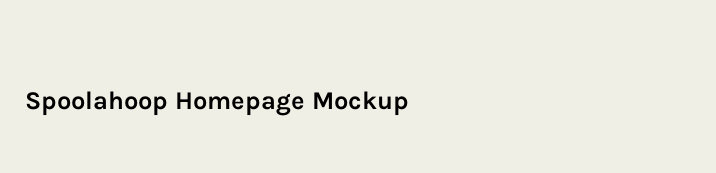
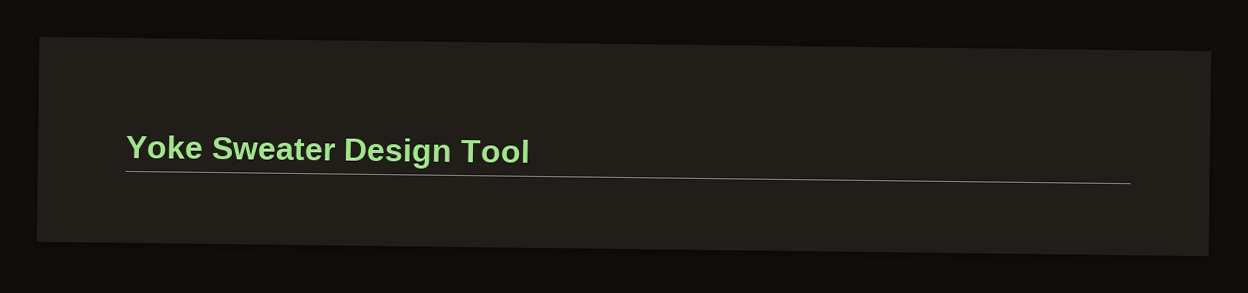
[25,91,409,116] Spoolahoop Homepage Mockup -> [125,134,531,169] Yoke Sweater Design Tool

